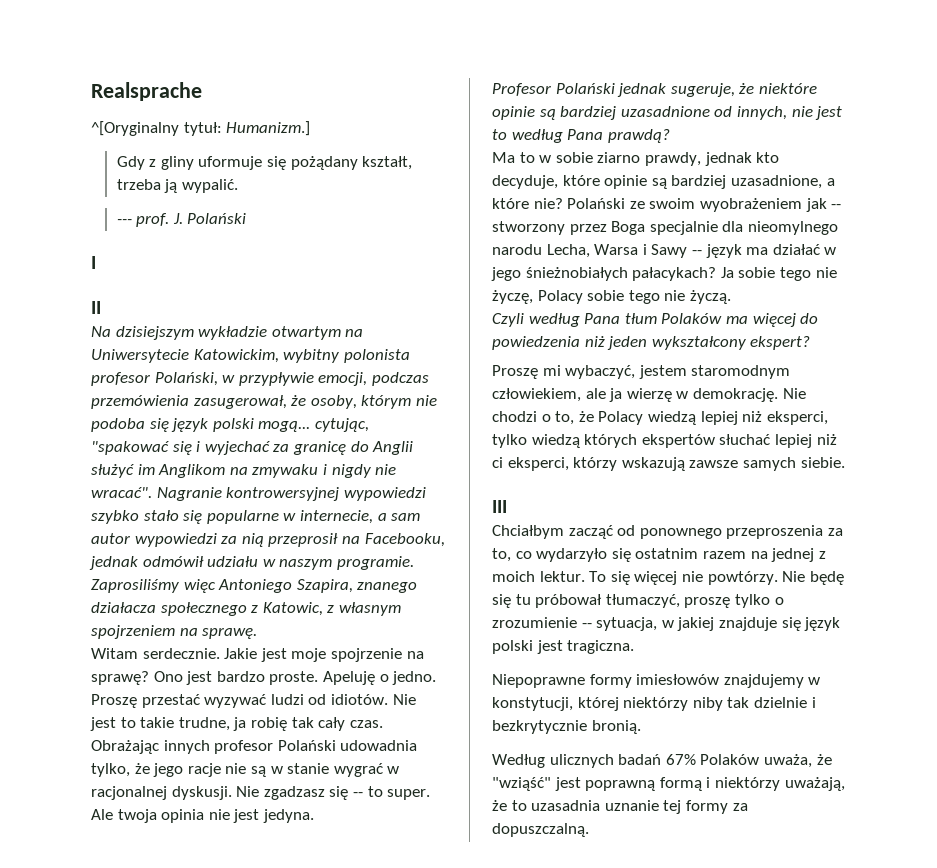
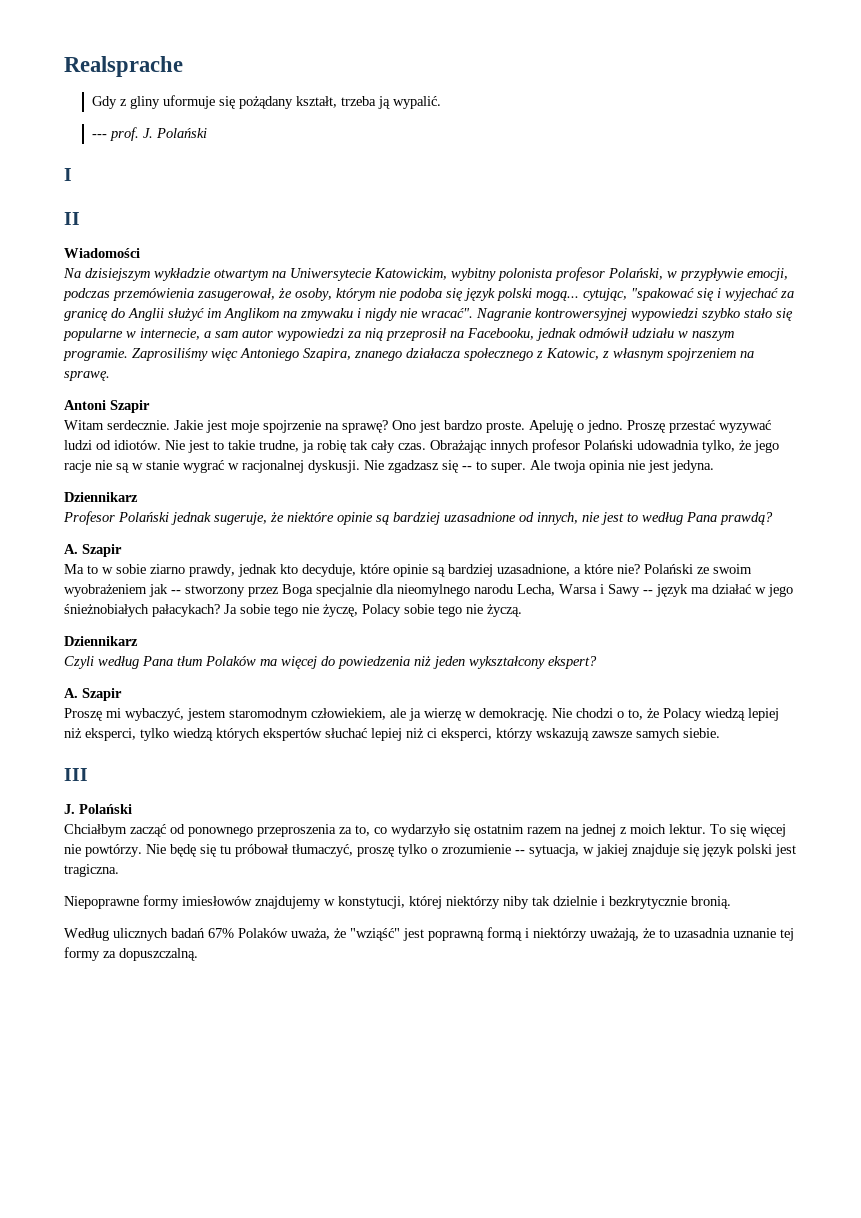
[91,121,311,136] // ^[Oryginalny tytuł: Humanizm.] -> (183, 66) none
(101, 307) none -> [64,248,140,258] // Wiadomości
(258, 633) none -> [64,400,150,413] // Antoni Szapir
(314, 816) none -> [64,492,138,502] // Dziennikarz
(670, 136) none -> [64,544,122,557] // A. Szapir
(731, 297) none -> [64,636,138,646] // Dziennikarz
(811, 343) none -> [64,688,122,701] // A. Szapir
(507, 506) none -> [64,804,132,814] // J. Polański

